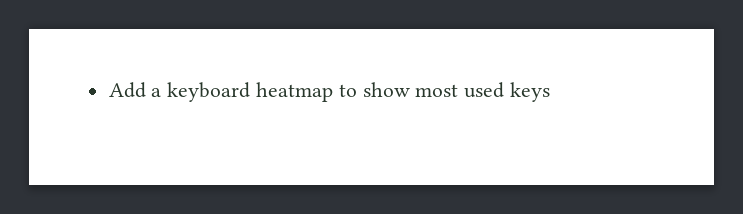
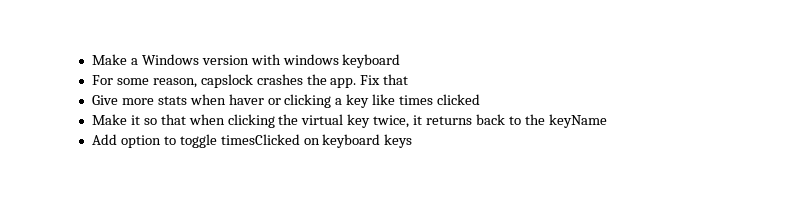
[108,82,505,102] Add a keyboard heatmap to show most used -> [91,54,401,68] [91,74,409,88] [91,94,481,108] [91,114,607,128] [91,134,381,148] Make a Windows version with windows keyboard // For some reason, capslock crashes the app. Fix that // Give more stats when haver or clicking a key like times clicked // Make it so that when clicking the virtual key twice, it returns back to the keyName // Add option to toggle timesClicked on keyboard

